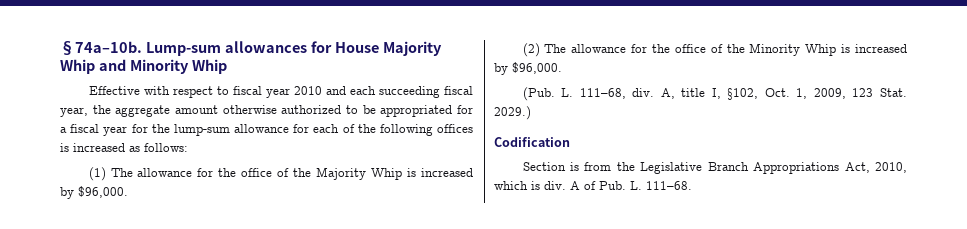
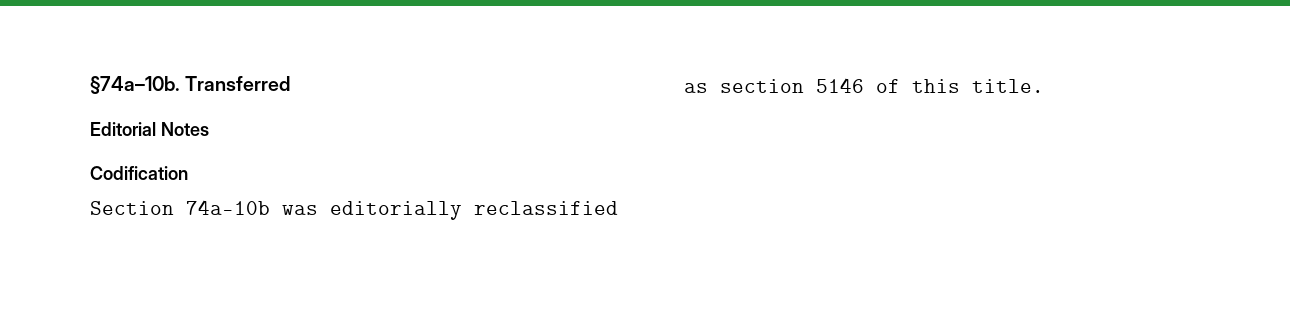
[145,41,442,56] [60,59,227,74] [88,86,473,98] [60,105,474,117] [60,124,474,136] [60,143,188,152] [88,167,473,181] [60,186,128,199] [522,43,907,57] [494,62,562,75] [522,87,907,101] [494,106,531,120] [494,137,570,147] [522,162,907,174] [494,181,692,190] Lump-sum allowances for House Majority Whip and Minority Whip // Effective with respect to fiscal year 2010 and each succeeding fiscal year, the aggregate amount otherwise authorized to be appropriated for a fiscal year for the lump-sum allowance for each of the following offices is increased as follows: // (1) The allowance for the office of the Majority Whip is increased by $96,000. // (2) The allowance for the office of the Minority Whip is increased by $96,000. // (Pub. L. 111–68, div. A, title I, §102, Oct. 1, 2009, 123 Stat. 2029.) // Codification // Section is from the Legislative Branch Appropriations Act, 2010, which is div. A of Pub. L. 111–68. -> [185,76,291,91] [90,122,209,136] [90,166,188,180] [90,200,618,220] [684,78,1044,93] Transferred // Editorial Notes // Codification // Section 74a–10b was editorially reclassified as section 5146 of this title.

